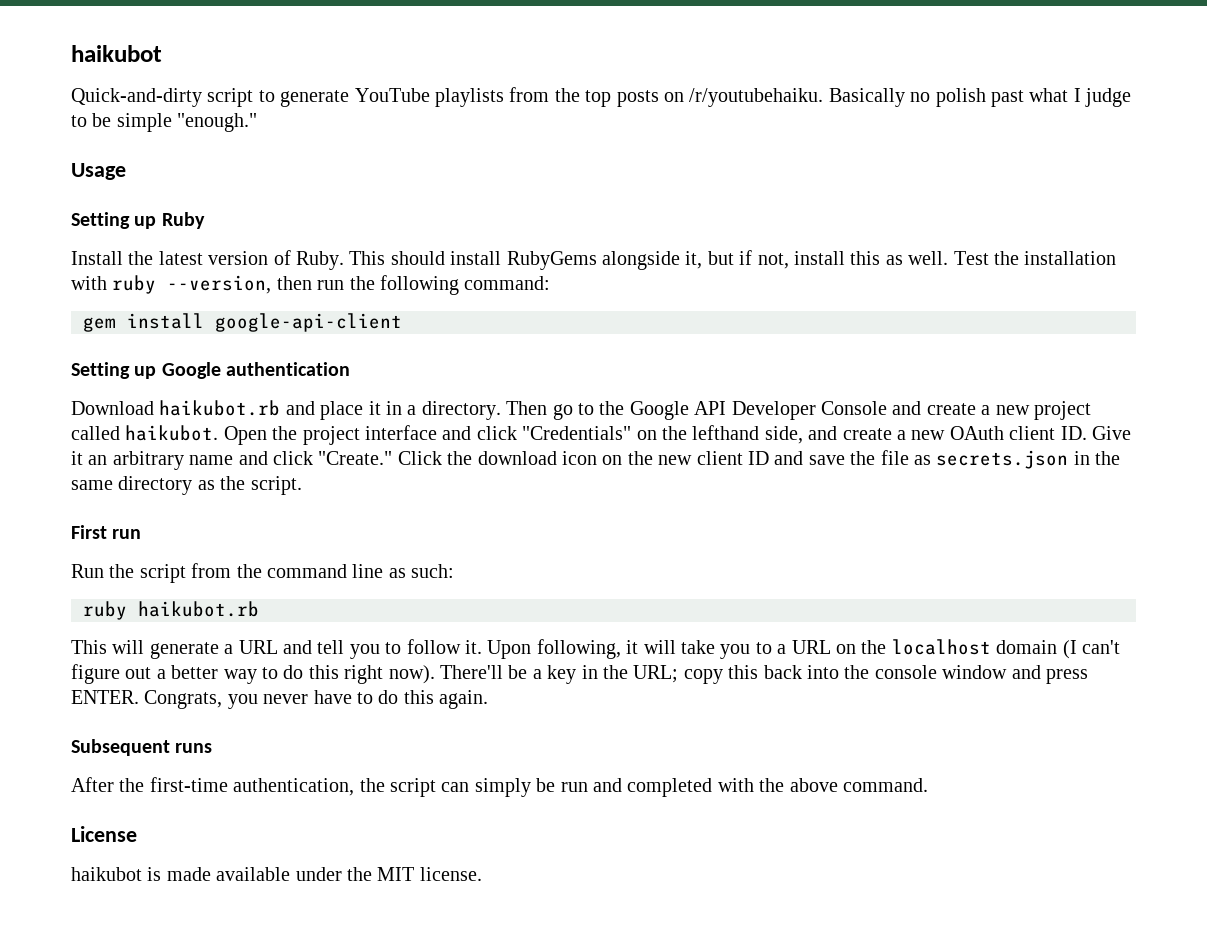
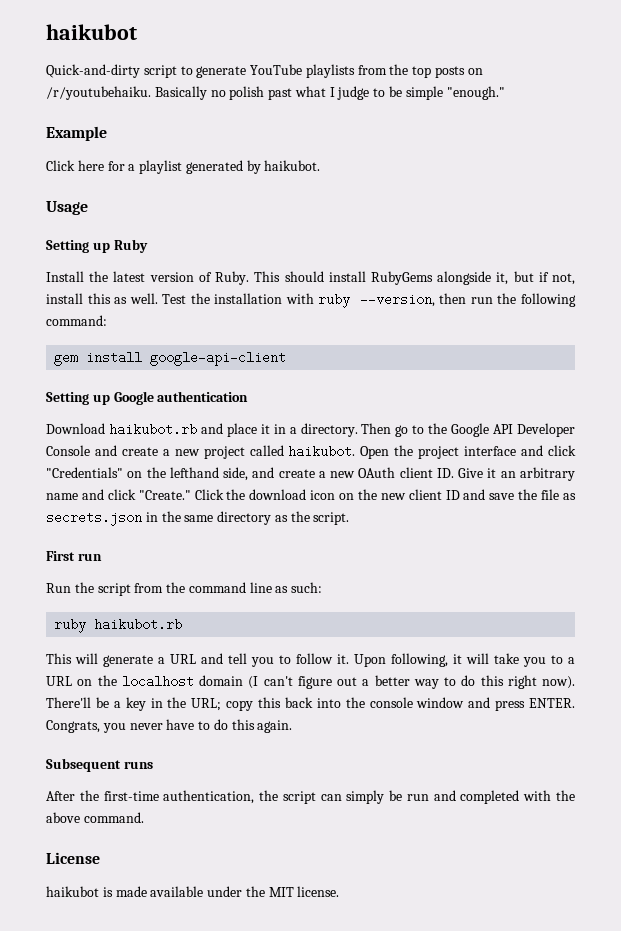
(258, 122) none -> [46,126,107,141] [46,160,321,174] // Example // Click here for a playlist generated by haikubot.

